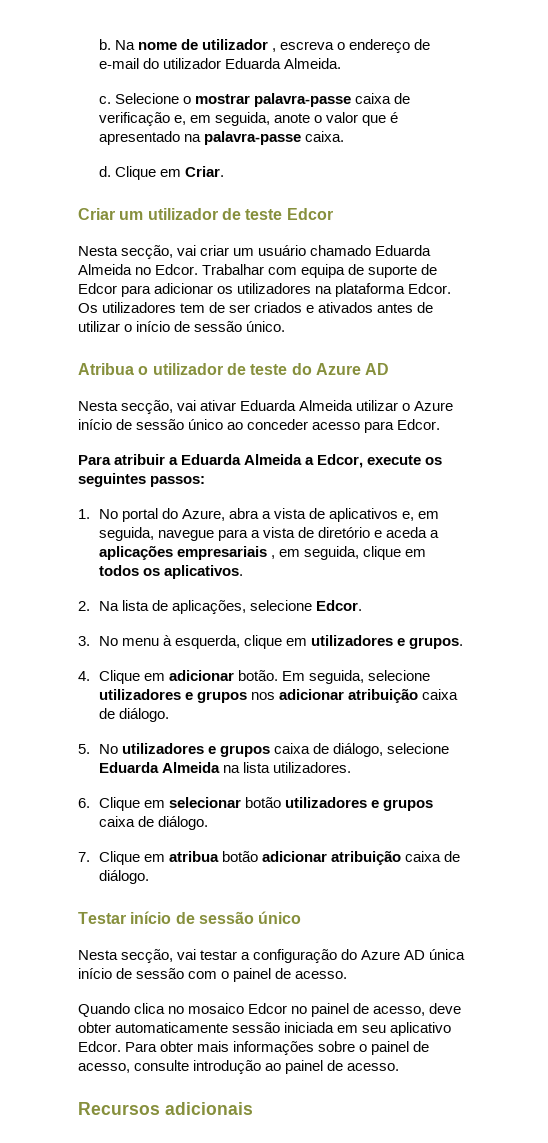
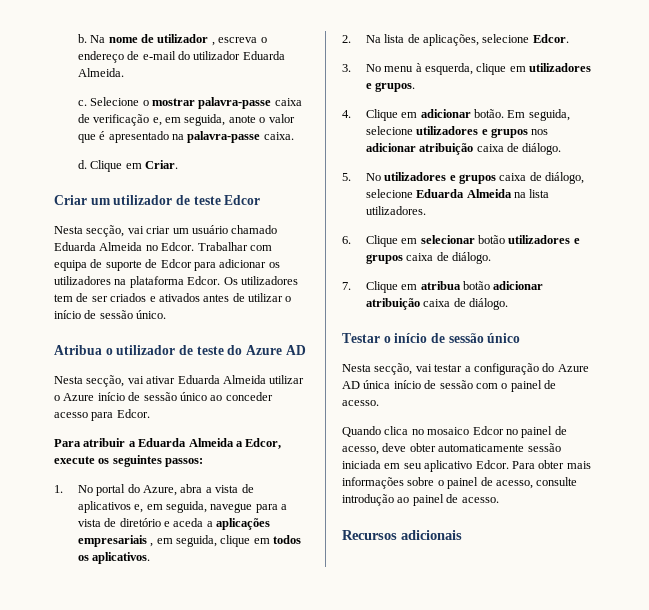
(126, 918) none -> [383,336,391,343] o

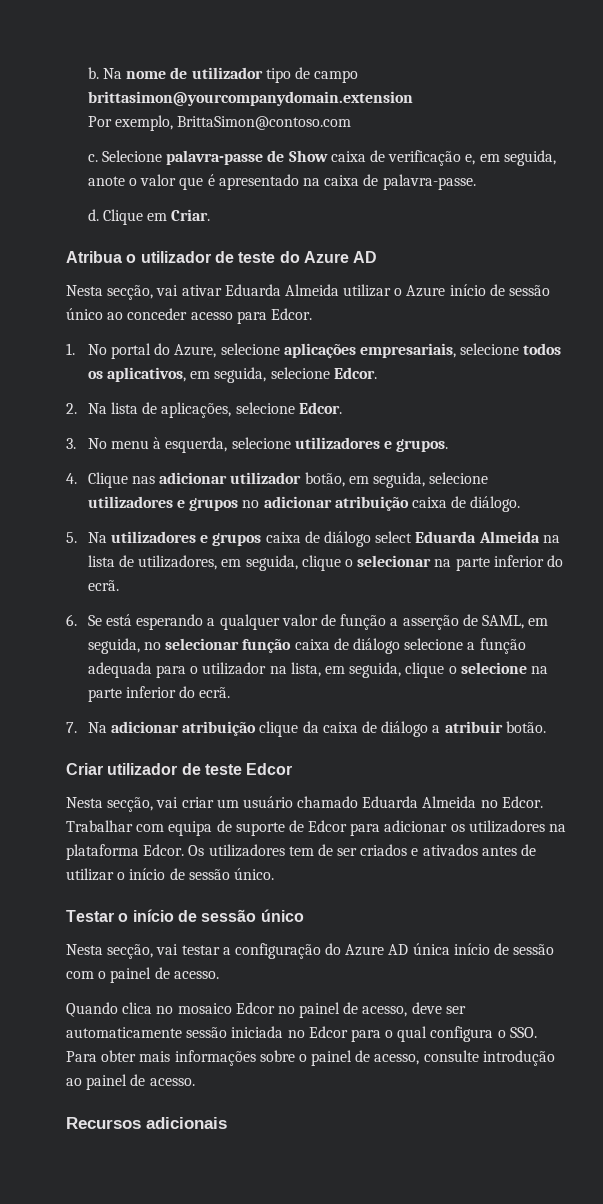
[211,37,267,46] [77,51,285,63] [77,68,124,77] , escreva o endereço de e-mail do utilizador Eduarda Almeida. -> [265,67,359,83] [87,91,413,106] [87,115,352,131] tipo de campo brittasimon@yourcompanydomain.extension // Por exemplo, BrittaSimon@contoso.com
[142,97,272,109] o mostrar palavra-passe -> [166,150,328,165] palavra-passe de Show
[187,131,294,143] palavra-passe caixa. -> [324,174,476,190] caixa de palavra-passe.
(179, 164) none -> [66,251,378,263] [66,284,551,300] [66,308,312,324] [66,343,562,359] [87,367,377,383] [66,402,342,418] [66,437,449,453] [66,472,489,488] [87,496,521,512] [66,531,560,547] [87,555,563,571] [87,580,119,591] [66,614,549,630] [87,638,526,654] [87,662,548,678] [87,686,231,702] [66,721,546,737] // Atribua o utilizador de teste do Azure AD // Nesta secção, vai ativar Eduarda Almeida utilizar o Azure início de sessão único ao conceder acesso para Edcor. // 1. No portal do Azure, selecione aplicações empresariais, selecione todos os aplicativos, em seguida, selecione Edcor. // 2. Na lista de aplicações, selecione Edcor. // 3. No menu à esquerda, selecione utilizadores e grupos. // 4. Clique nas adicionar utilizador botão, em seguida, selecione utilizadores e grupos no adicionar atribuição caixa de diálogo. // 5. Na utilizadores e grupos caixa de diálogo select Eduarda Almeida na lista de utilizadores, em seguida, clique o selecionar na parte inferior do ecrã. // 6. Se está esperando a qualquer valor de função a asserção de SAML, em seguida, no selecionar função caixa de diálogo selecione a função adequada para o utilizador na lista, em seguida, clique o selecione na parte inferior do ecrã. // 7. Na adicionar atribuição clique da caixa de diálogo a atribuir botão.
[90,198,111,205] um -> (103, 769) none
[54,345,306,355] [54,375,305,387] [54,392,273,401] [54,409,150,421] [54,438,282,449] [54,455,204,467] [54,484,254,496] [77,501,288,513] [77,518,271,530] [77,535,302,547] [77,552,151,564] [342,34,569,46] [342,63,592,75] [365,82,416,92] [342,109,570,121] [365,126,549,138] [365,143,562,155] [342,172,585,184] [365,189,550,198] [365,206,426,215] [342,235,580,247] [365,252,492,264] [342,281,544,293] [365,298,509,310] // Atribua o utilizador de teste do Azure AD // Nesta secção, vai ativar Eduarda Almeida utilizar o Azure início de sessão único ao conceder acesso para Edcor. // Para atribuir a Eduarda Almeida a Edcor, execute os seguintes passos: // 1. No portal do Azure, abra a vista de aplicativos e, em seguida, navegue para a vista de diretório e aceda a aplicações empresariais , em seguida, clique em todos os aplicativos. // 2. Na lista de aplicações, selecione Edcor. // 3. No menu à esquerda, clique em utilizadores e grupos. // 4. Clique em adicionar botão. Em seguida, selecione utilizadores e grupos nos adicionar atribuição caixa de diálogo. // 5. No utilizadores e grupos caixa de diálogo, selecione Eduarda Almeida na lista utilizadores. // 6. Clique em selecionar botão utilizadores e grupos caixa de diálogo. // 7. Clique em atribua botão adicionar atribuição caixa de diálogo. -> (274, 874) none
[409,443,436,452] obter -> [445,1006,466,1014] ser
[384,460,509,472] em seu aplicativo Edcor. -> [287,1026,537,1042] no Edcor para o qual configura o SSO.

